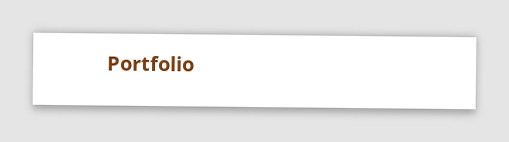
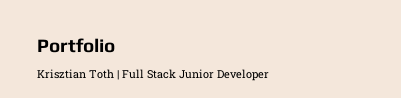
(195, 63) none -> [37,69,269,81] // Krisztian Toth | Full Stack Junior Developer

